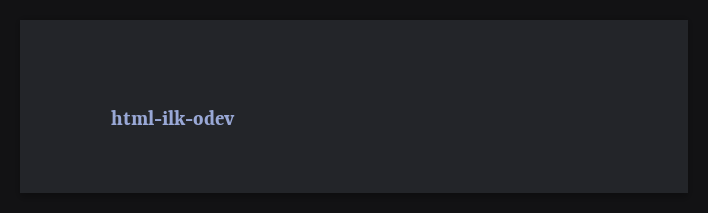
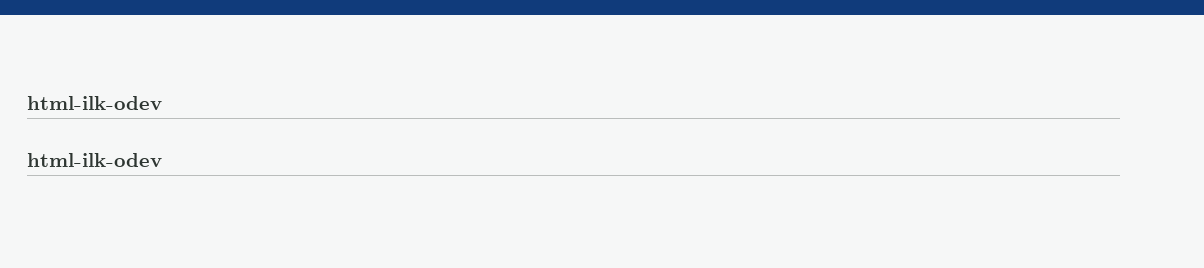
[111,110,235,125] html-ilk-odev -> [27,96,162,110] [27,153,162,167] html-ilk-odev // html-ilk-odev

